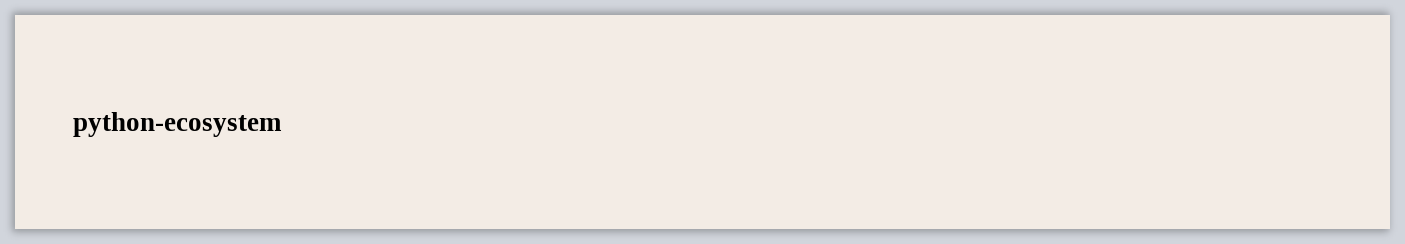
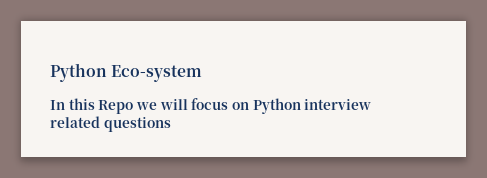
[73,112,282,137] python-ecosystem -> [50,63,203,82] [50,98,372,114] [50,116,171,132] Python Eco-system // In this Repo we will focus on Python interview related questions

